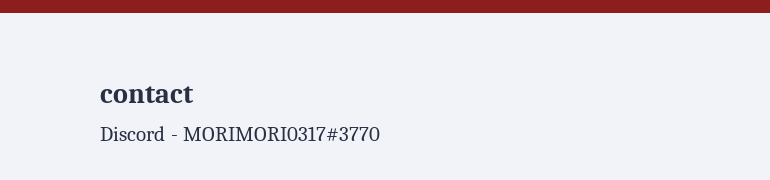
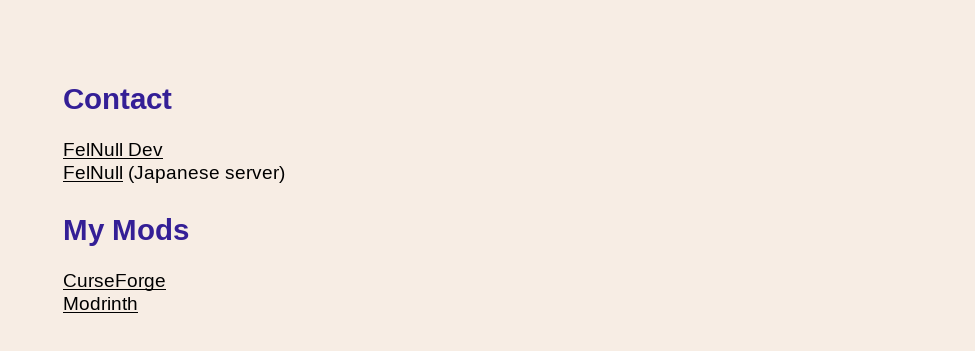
[100,86,194,103] [100,126,381,141] contact // Discord - MORIMORI0317#3770 -> [63,89,172,109] [63,143,164,156] [63,166,286,183] [63,218,189,246] [63,274,166,291] [63,297,138,310] Contact // FelNull Dev // FelNull (Japanese server) // My Mods // CurseForge // Modrinth

